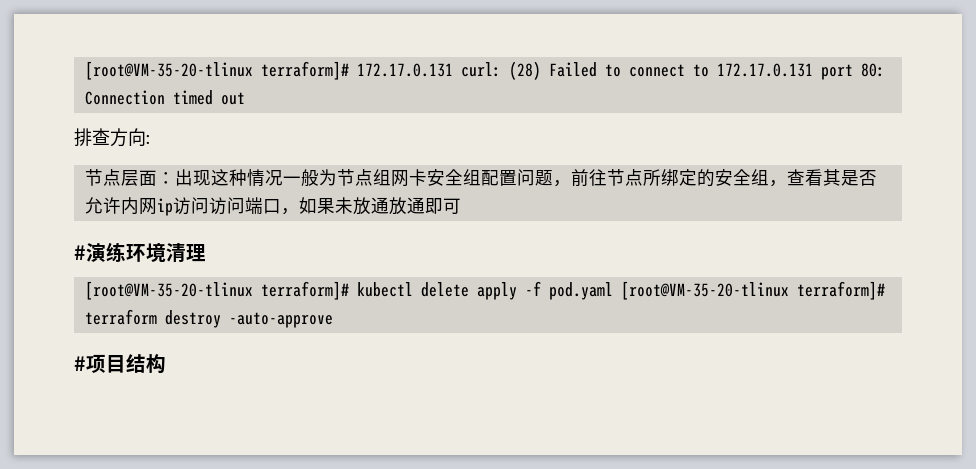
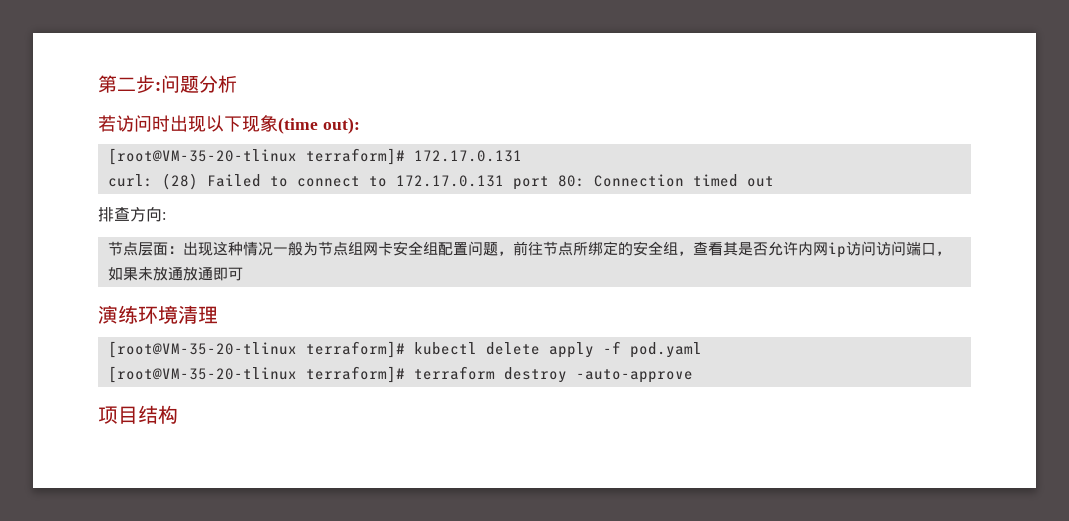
(84, 70) none -> [98,75,237,94] [98,115,360,134] 第二步:问题分析 // 若访问时出现以下现象(time out): //
(453, 70) none -> (522, 156) //
[74,245,86,260] # -> (243, 274) none
(613, 291) none -> (702, 350) //
[74,356,86,371] # -> (693, 376) none

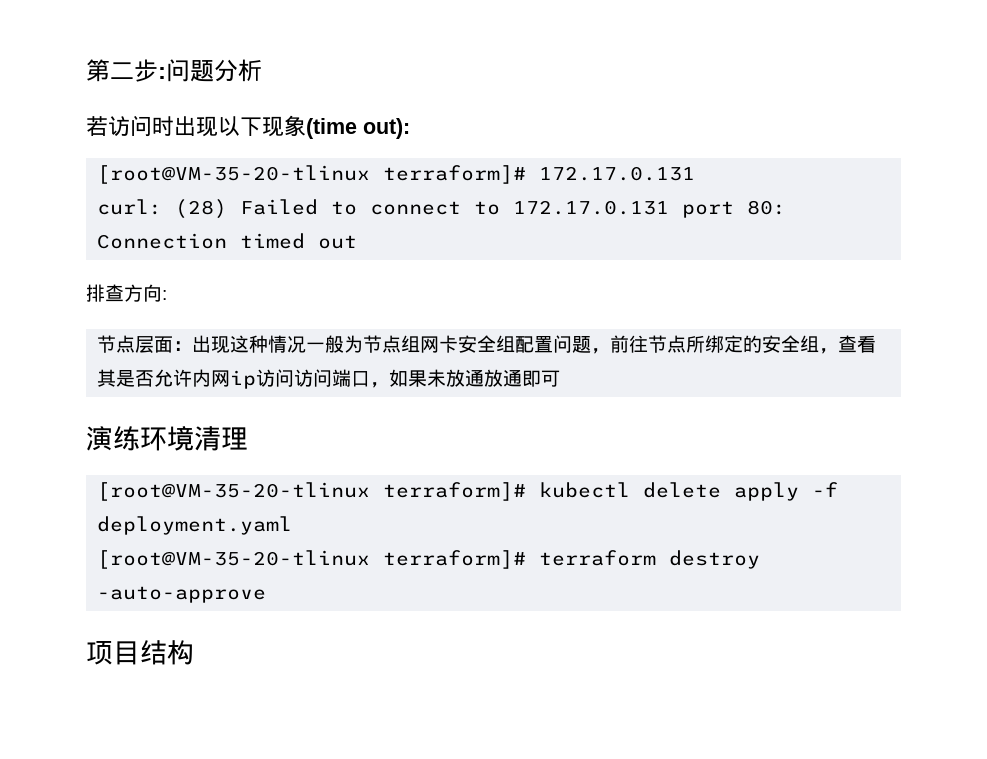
[629,342,702,358] pod.yaml -> [97,516,293,535] deployment.yaml

